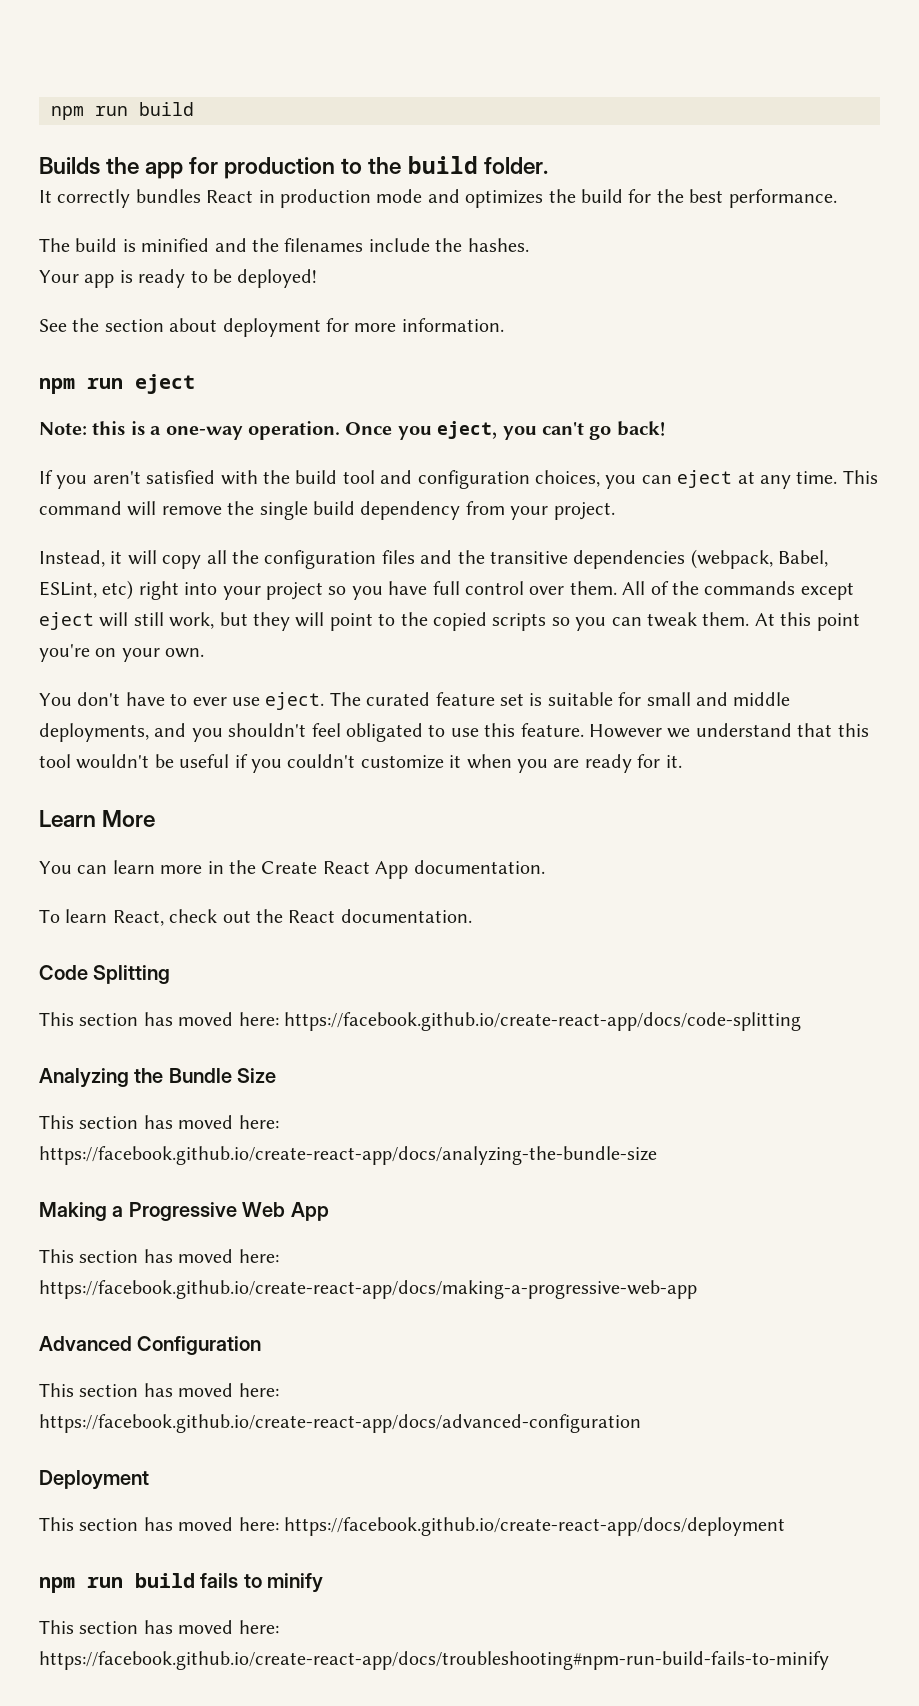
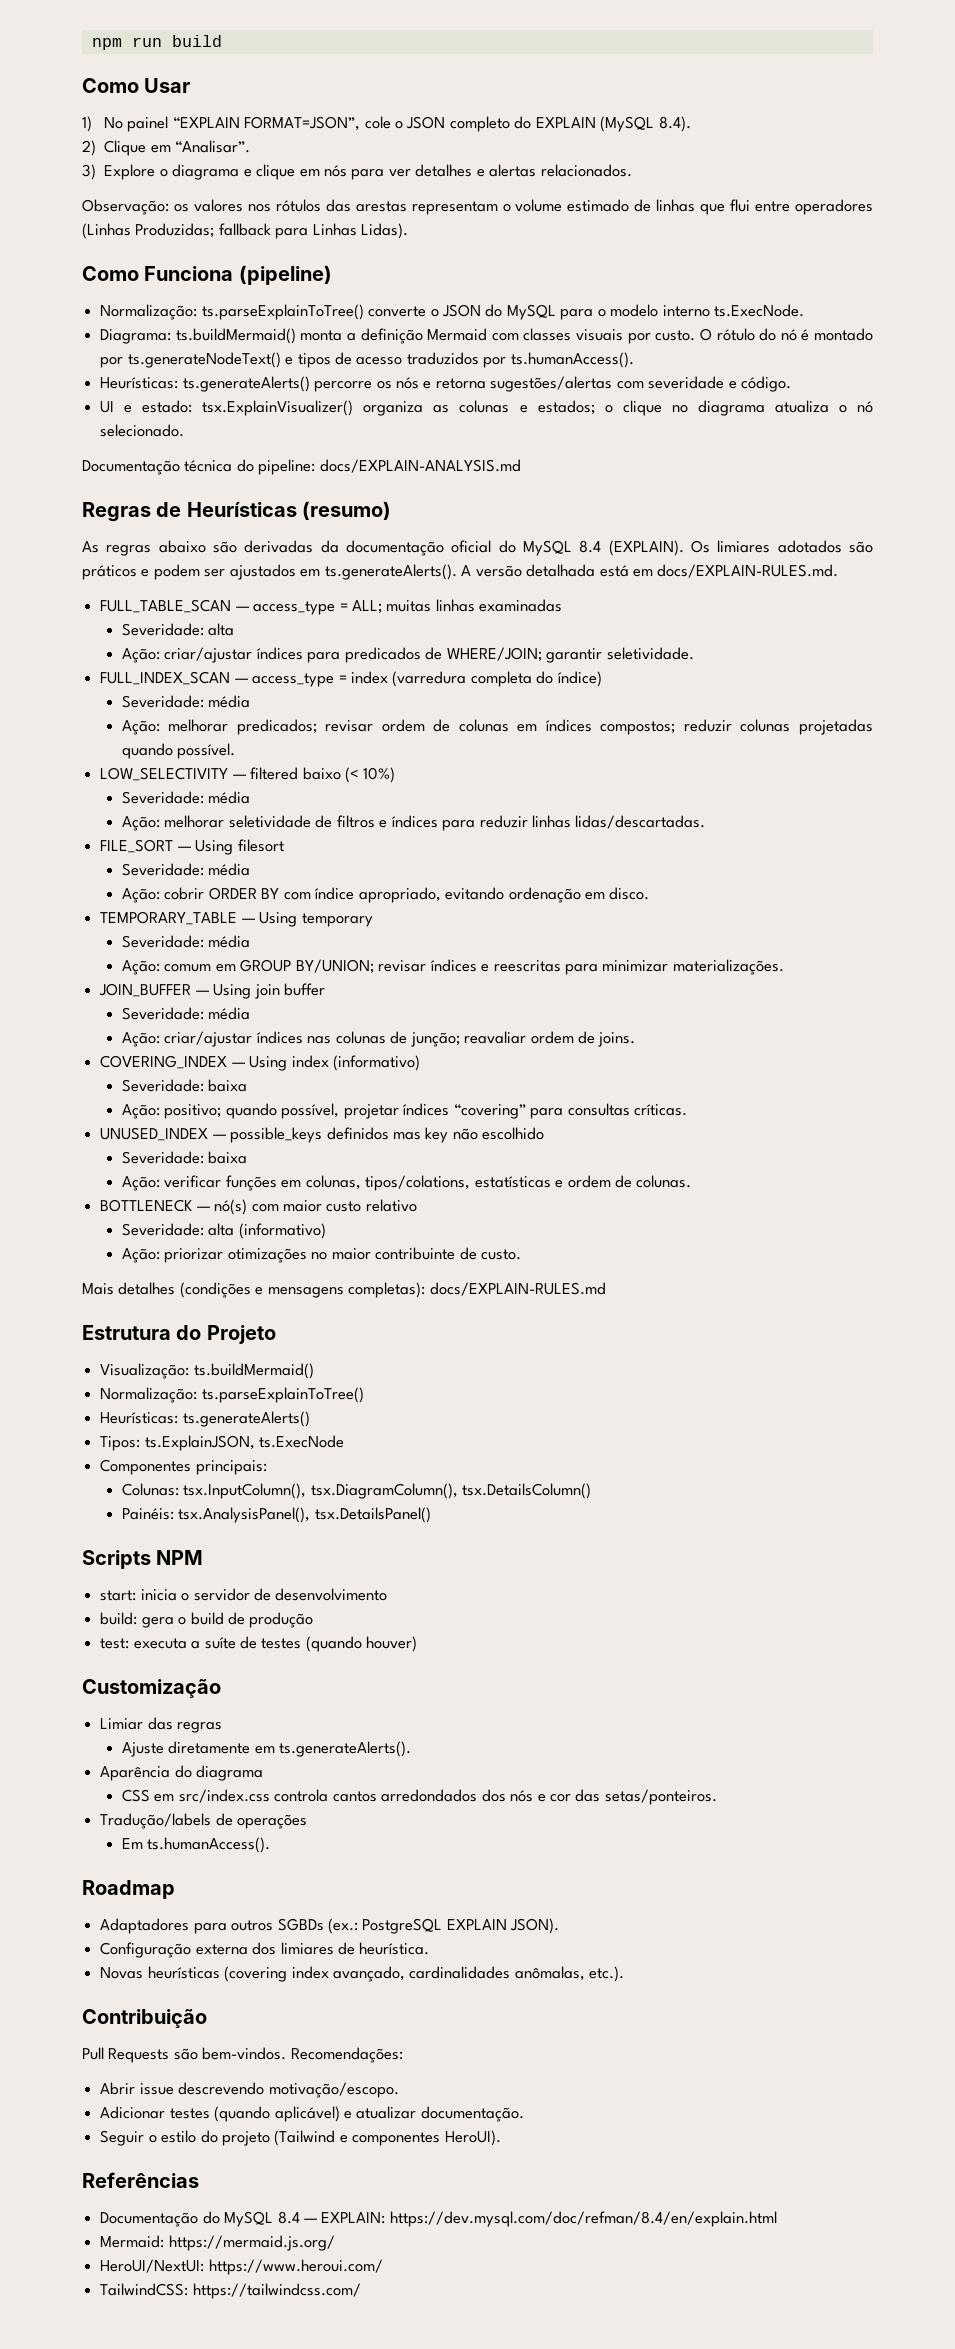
[39,156,548,179] [39,189,837,208] [39,238,529,252] [39,269,318,288] [39,318,504,337] [39,374,195,394] [39,421,665,440] [39,470,878,489] [39,501,615,520] [39,549,829,569] [39,580,854,600] [39,612,860,631] [39,644,205,662] [39,692,791,710] [39,723,869,742] [39,754,682,773] [39,810,156,827] [39,860,545,879] [39,909,472,926] [39,965,171,984] [39,1012,801,1031] [39,1068,277,1088] [39,1115,279,1129] [39,1146,657,1165] [39,1202,329,1221] [39,1249,279,1263] [39,1280,697,1299] [39,1336,262,1355] [39,1383,279,1397] [39,1414,641,1433] [39,1470,149,1490] [39,1517,785,1536] [39,1573,324,1593] [39,1620,279,1634] [39,1651,829,1670] Builds the app for production to the build folder. // It correctly bundles React in production mode and optimizes the build for the best performance. // The build is minified and the filenames include the hashes. // Your app is ready to be deployed! // See the section about deployment for more information. // npm run eject // Note: this is a one-way operation. Once you eject, you can't go back! // If you aren't satisfied with the build tool and configuration choices, you can eject at any time. This command will remove the single build dependency from your project. // Instead, it will copy all the configuration files and the transitive dependencies (webpack, Babel, ESLint, etc) right into your project so you have full control over them. All of the commands except eject will still work, but they will point to the copied scripts so you can tweak them. At this point you're on your own. // You don't have to ever use eject. The curated feature set is suitable for small and middle deployments, and you shouldn't feel obligated to use this feature. However we understand that this tool wouldn't be useful if you couldn't customize it when you are ready for it. // Learn More // You can learn more in the Create React App documentation. // To learn React, check out the React documentation. // Code Splitting // This section has moved here: https://facebook.github.io/create-react-app/docs/code-splitting // Analyzing the Bundle Size // This section has moved here: https://facebook.github.io/create-react-app/docs/analyzing-the-bundle-size // Making a Progressive Web App // This section has moved here: https://facebook.github.io/create-react-app/docs/making-a-progressive-web-app // Advanced Configuration // This section has moved here: https://facebook.github.io/create-react-app/docs/advanced-configuration // Deployment // This section has moved here: https://facebook.github.io/create-react-app/docs/deployment // npm run build fails to minify // This section has moved here: https://facebook.github.io/create-react-app/docs/troubleshooting#npm-run-build-fails-to-minify -> [82,78,191,93] [82,116,691,132] [82,140,251,156] [82,164,632,180] [82,199,873,215] [82,223,409,239] [82,265,332,285] [100,304,805,320] [100,328,874,344] [100,352,634,368] [100,376,792,392] [100,400,873,416] [100,424,185,437] [82,459,521,475] [82,501,392,522] [82,540,874,556] [82,564,839,580] [100,599,563,615] [121,623,235,636] [121,647,694,663] [100,671,602,687] [121,695,251,708] [121,719,874,735] [121,743,236,759] [100,767,396,783] [121,791,251,804] [121,815,706,831] [100,839,284,855] [121,863,251,876] [121,887,650,903] [100,911,373,927] [121,935,251,948] [121,959,784,975] [99,983,325,999] [121,1007,251,1020] [121,1031,636,1047] [100,1055,420,1071] [121,1079,248,1092] [121,1103,687,1119] [100,1127,545,1143] [121,1151,248,1164] [121,1175,692,1191] [100,1199,417,1215] [121,1223,326,1239] [121,1247,522,1263] [82,1282,606,1298] [82,1325,276,1344] [100,1363,314,1379] [100,1387,364,1403] [100,1411,310,1427] [100,1435,345,1451] [100,1459,267,1475] [121,1483,592,1499] [121,1507,431,1523] [82,1550,204,1569] [100,1588,388,1601] [100,1612,314,1628] [100,1636,418,1652] [82,1679,221,1698] [100,1717,223,1733] [121,1741,412,1757] [100,1765,264,1781] [121,1789,717,1805] [100,1813,308,1829] [121,1837,271,1853] [82,1880,175,1899] [100,1918,560,1934] [100,1942,430,1958] [100,1966,625,1982] [82,2009,207,2028] [82,2047,403,2063] [100,2082,399,2098] [100,2106,524,2122] [100,2130,501,2146] [82,2172,199,2188] [100,2211,777,2227] [100,2235,335,2251] [100,2259,383,2275] [100,2283,361,2299] Como Usar // 1) No painel “EXPLAIN FORMAT=JSON”, cole o JSON completo do EXPLAIN (MySQL 8.4). // 2) Clique em “Analisar”. // 3) Explore o diagrama e clique em nós para ver detalhes e alertas relacionados. // Observação: os valores nos rótulos das arestas representam o volume estimado de linhas que flui entre operadores (Linhas Produzidas; fallback para Linhas Lidas). // Como Funciona (pipeline) // Normalização: ts.parseExplainToTree() converte o JSON do MySQL para o modelo interno ts.ExecNode. // Diagrama: ts.buildMermaid() monta a definição Mermaid com classes visuais por custo. O rótulo do nó é montado por ts.generateNodeText() e tipos de acesso traduzidos por ts.humanAccess(). // Heurísticas: ts.generateAlerts() percorre os nós e retorna sugestões/alertas com severidade e código. // UI e estado: tsx.ExplainVisualizer() organiza as colunas e estados; o clique no diagrama atualiza o nó selecionado. // Documentação técnica do pipeline: docs/EXPLAIN-ANALYSIS.md // Regras de Heurísticas (resumo) // As regras abaixo são derivadas da documentação oficial do MySQL 8.4 (EXPLAIN). Os limiares adotados são práticos e podem ser ajustados em ts.generateAlerts(). A versão detalhada está em docs/EXPLAIN-RULES.md. // FULL_TABLE_SCAN — access_type = ALL; muitas linhas examinadas // Severidade: alta // Ação: criar/ajustar índices para predicados de WHERE/JOIN; garantir seletividade. // FULL_INDEX_SCAN — access_type = index (varredura completa do índice) // Severidade: média // Ação: melhorar predicados; revisar ordem de colunas em índices compostos; reduzir colunas projetadas quando possível. // LOW_SELECTIVITY — filtered baixo (< 10%) // Severidade: média // Ação: melhorar seletividade de filtros e índices para reduzir linhas lidas/descartadas. // FILE_SORT — Using filesort // Severidade: média // Ação: cobrir ORDER BY com índice apropriado, evitando ordenação em disco. // TEMPORARY_TABLE — Using temporary // Severidade: média // Ação: comum em GROUP BY/UNION; revisar índices e reescritas para minimizar materializações. // JOIN_BUFFER — Using join buffer // Severidade: média // Ação: criar/ajustar índices nas colunas de junção; reavaliar ordem de joins. // COVERING_INDEX — Using index (informativo) // Severidade: baixa // Ação: positivo; quando possível, projetar índices “covering” para consultas críticas. // UNUSED_INDEX — possible_keys definidos mas key não escolhido // Severidade: baixa // Ação: verificar funções em colunas, tipos/colations, estatísticas e ordem de colunas. // BOTTLENECK — nó(s) com maior custo relativo // Severidade: alta (informativo) // Ação: priorizar otimizações no maior contribuinte de custo. // Mais detalhes (condições e mensagens completas): docs/EXPLAIN-RULES.md // Estrutura do Projeto // Visualização: ts.buildMermaid() // Normalização: ts.parseExplainToTree() // Heurísticas: ts.generateAlerts() // Tipos: ts.ExplainJSON, ts.ExecNode // Componentes principais: // Colunas: tsx.InputColumn(), tsx.DiagramColumn(), tsx.DetailsColumn() // Painéis: tsx.AnalysisPanel(), tsx.DetailsPanel() // Scripts NPM // start: inicia o servidor de desenvolvimento // build: gera o build de produção // test: executa a suíte de testes (quando houver) // Customização // Limiar das regras // Ajuste diretamente em ts.generateAlerts(). // Aparência do diagrama // CSS em src/index.css controla cantos arredondados dos nós e cor das setas/ponteiros. // Tradução/labels de operações // Em ts.humanAccess(). // Roadmap // Adaptadores para outros SGBDs (ex.: PostgreSQL EXPLAIN JSON). // Configuração externa dos limiares de heurística. // Novas heurísticas (covering index avançado, cardinalidades anômalas, etc.). // Contribuição // Pull Requests são bem-vindos. Recomendações: // Abrir issue descrevendo motivação/escopo. // Adicionar testes (quando aplicável) e atualizar documentação. // Seguir o estilo do projeto (Tailwind e componentes HeroUI). // Referências // Documentação do MySQL 8.4 — EXPLAIN: https://dev.mysql.com/doc/refman/8.4/en/explain.html // Mermaid: https://mermaid.js.org/ // HeroUI/NextUI: https://www.heroui.com/ // TailwindCSS: https://tailwindcss.com/

